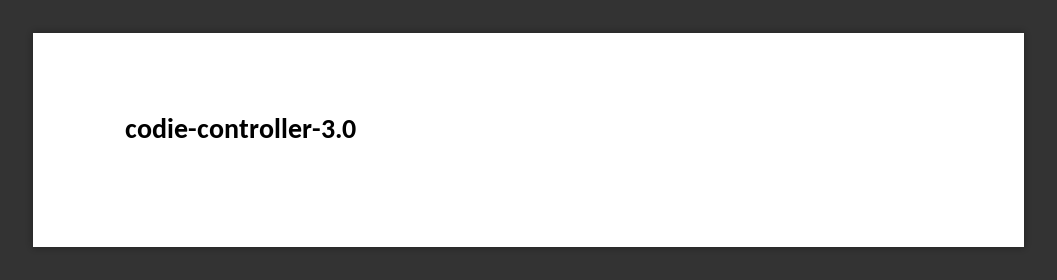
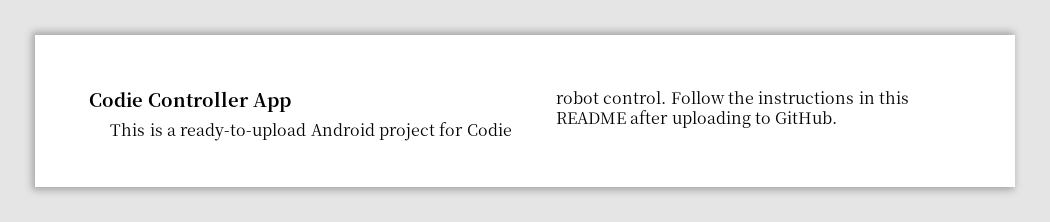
[125,118,356,138] codie-controller-3.0 -> [89,91,291,112] [110,122,512,141] [556,91,909,104] [556,110,838,128] Codie Controller App // This is a ready-to-upload Android project for Codie robot control. Follow the instructions in this README after uploading to GitHub.

